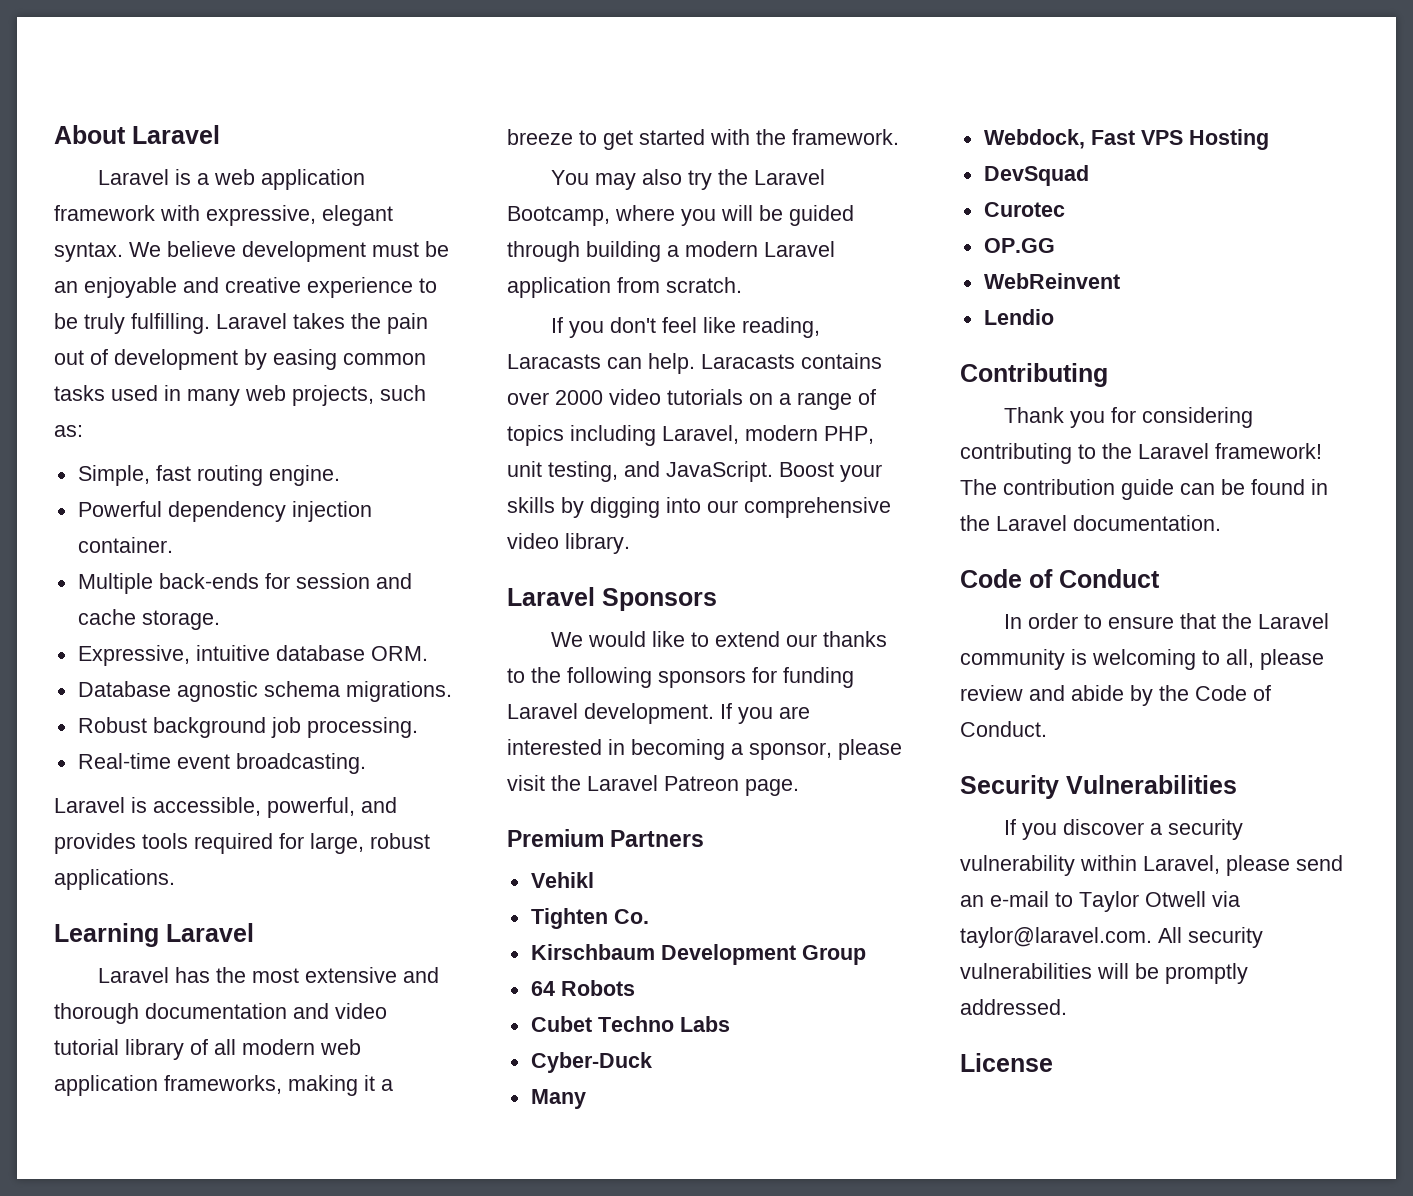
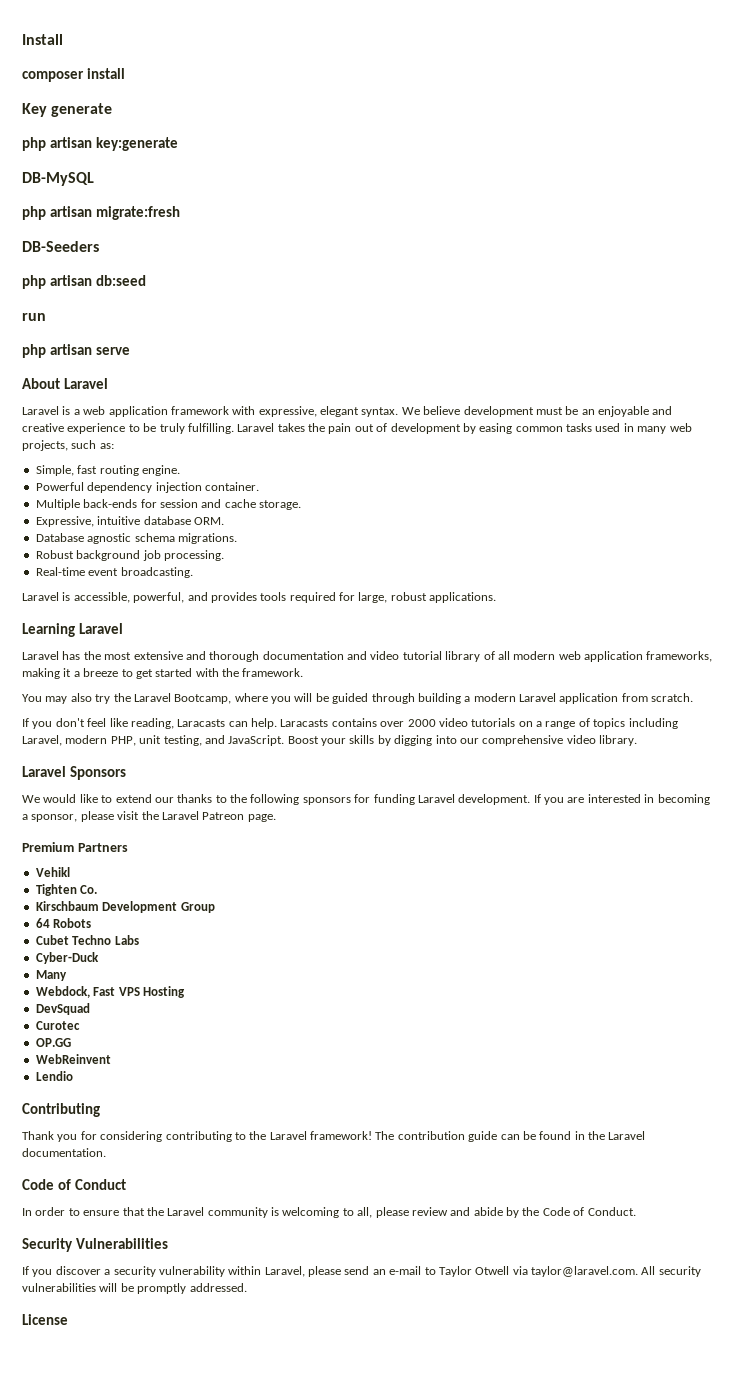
(54, 134) none -> [22,34,63,45] [22,68,125,82] [22,103,113,117] [22,137,178,151] [22,172,94,186] [22,206,180,220] [22,241,99,252] [22,275,146,289] [22,313,46,321] [22,344,130,358] Install // composer install // Key generate // php artisan key:generate // DB-MySQL // php artisan migrate:fresh // DB-Seeders // php artisan db:seed // run // php artisan serve //

